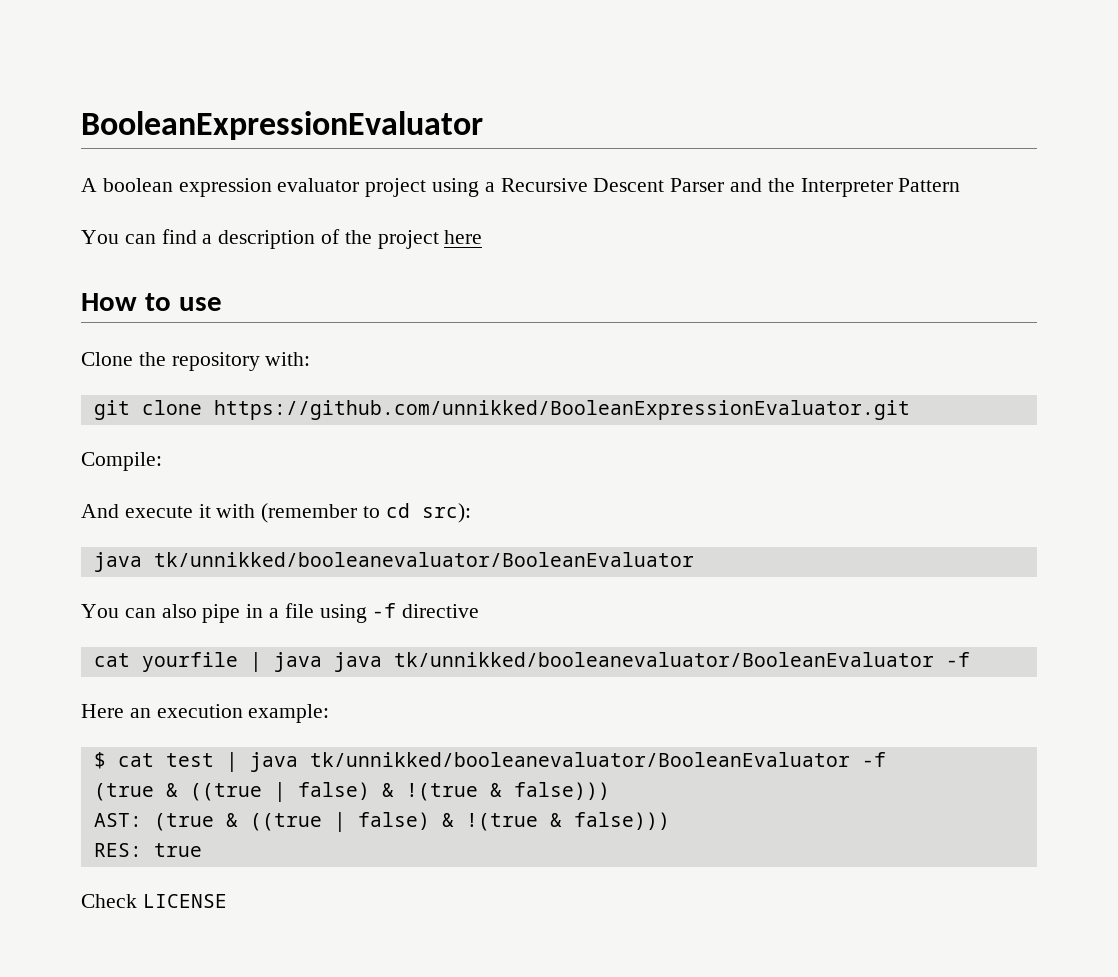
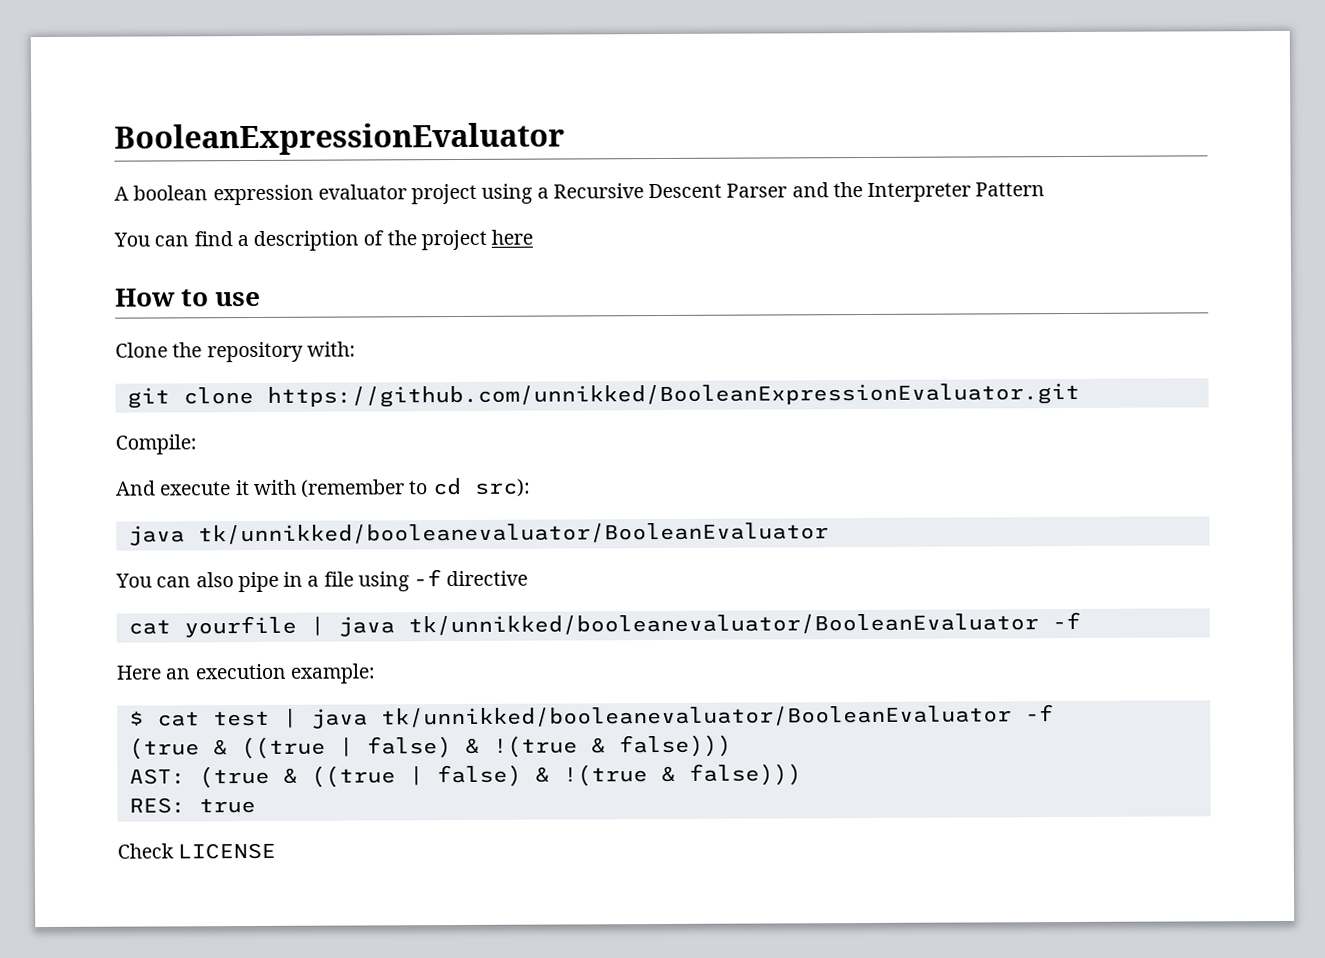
[333,652,382,672] java -> (395, 626) none

